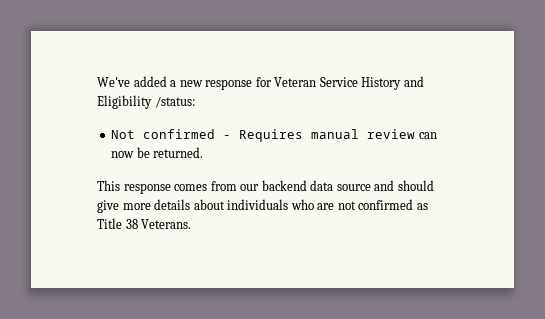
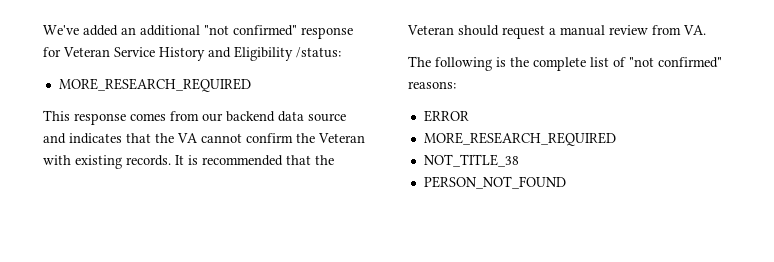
[170,80,203,87] a new -> [121,25,297,36] an additional "not confirmed"
[111,129,437,142] [111,147,204,158] Not confirmed - Requires manual review can now be returned. -> [58,78,251,92] MORE_RESEARCH_REQUIRED
[397,180,434,191] [97,199,428,213] [97,218,192,229] should give more details about individuals who are not confirmed as Title 38 Veterans. -> [69,133,365,144] [43,155,334,169] [407,25,706,39] [408,56,722,71] [408,81,456,89] [423,110,469,122] [423,132,616,146] [423,154,519,167] [423,176,566,189] indicates that the VA cannot confirm the Veteran with existing records. It is recommended that the Veteran should request a manual review from VA. // The following is the complete list of "not confirmed" reasons: // ERROR // MORE_RESEARCH_REQUIRED // NOT_TITLE_38 // PERSON_NOT_FOUND

